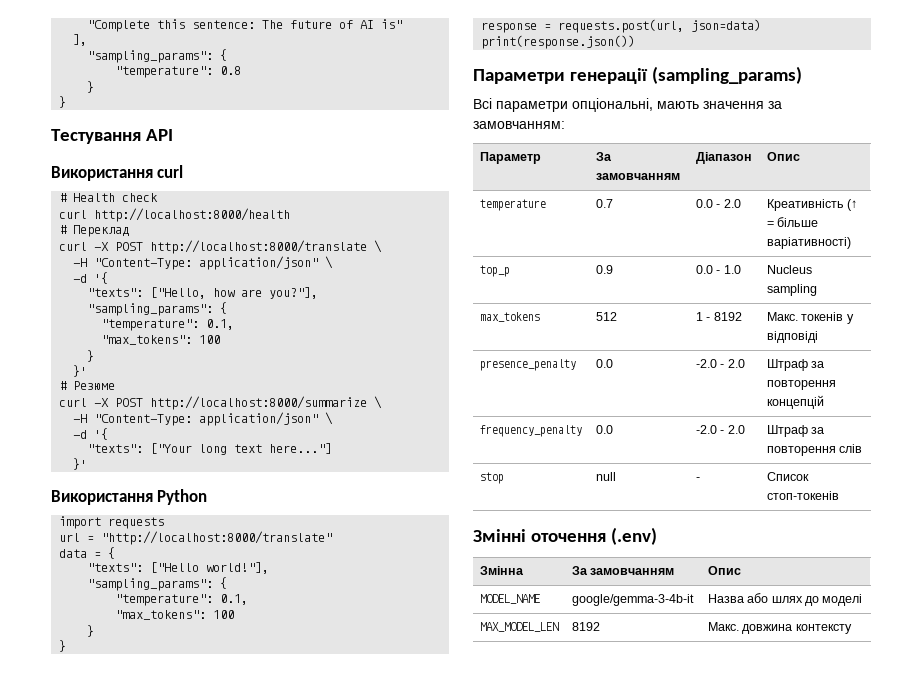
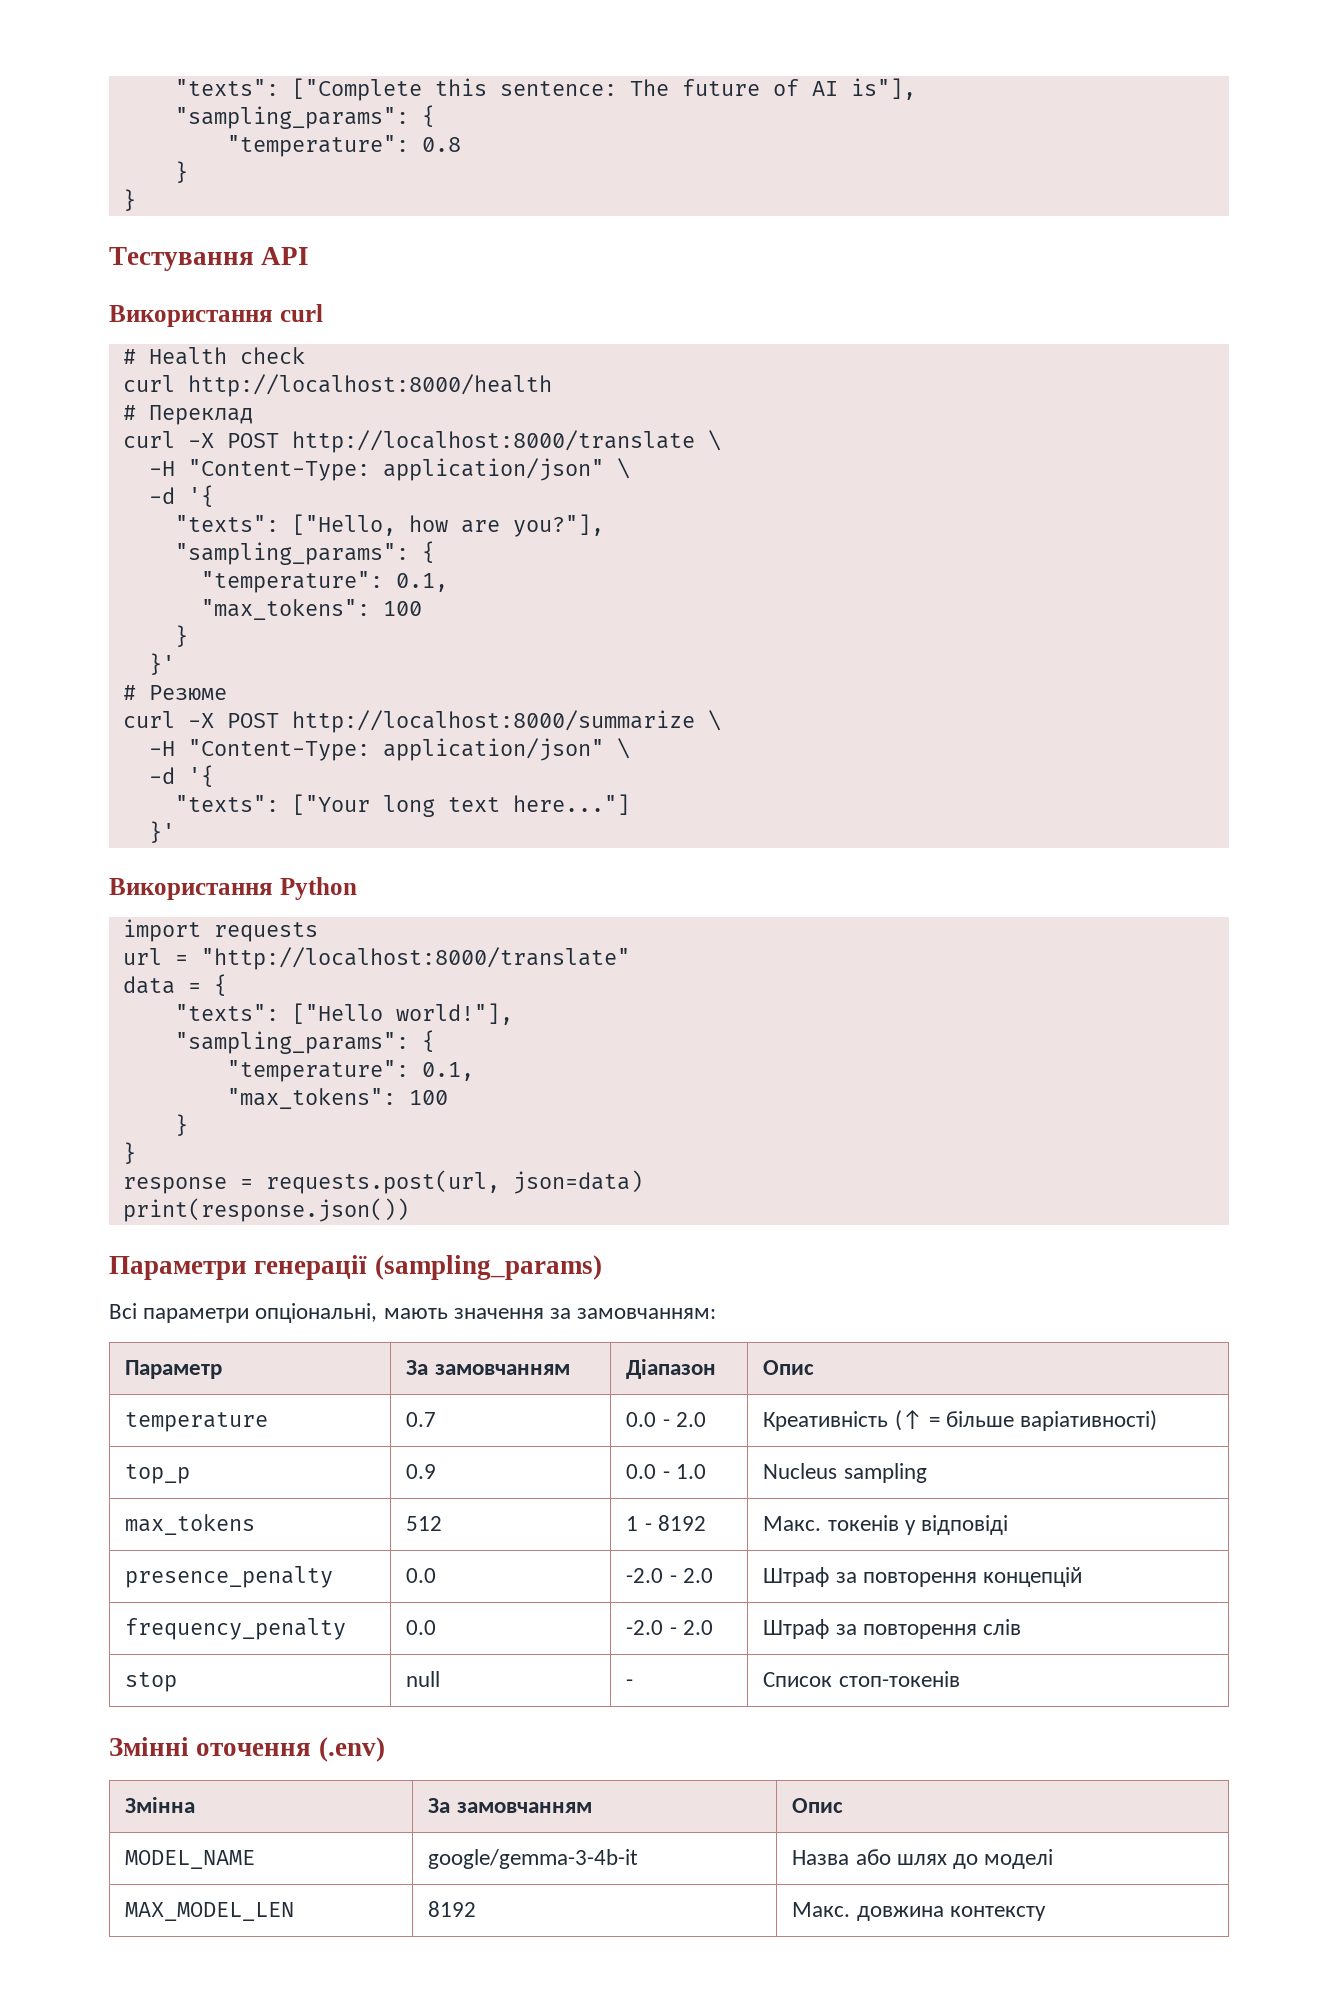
[87,20,151,32] "Complete -> [174,78,422,101] "texts": ["Complete
[381,19,403,29] [73,34,88,46] is" // ], -> [850,78,916,100] is"],

